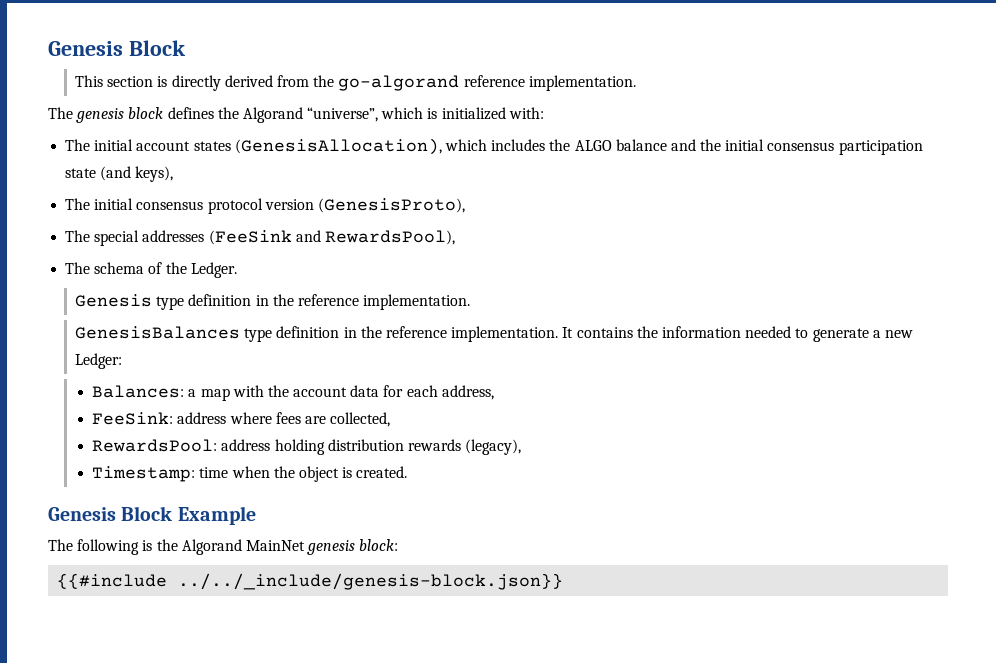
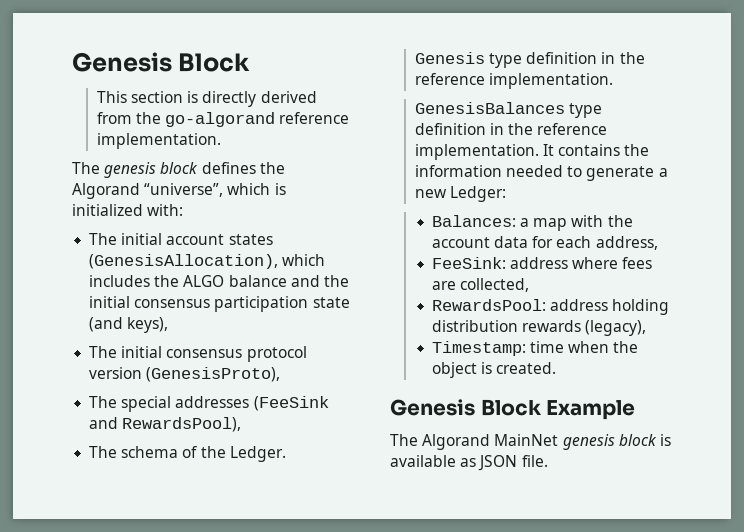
[77,539,399,555] [57,573,564,590] following is the Algorand MainNet genesis block: // {{#include ../../_include/genesis-block.json}} -> [422,434,671,450] [390,455,548,471] Algorand MainNet genesis block is available as JSON file.

